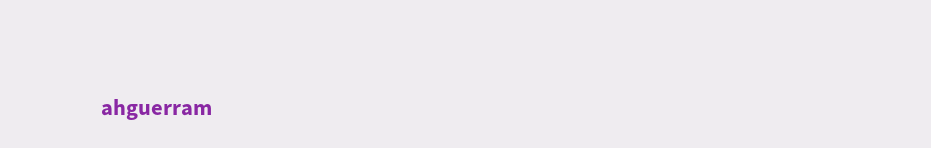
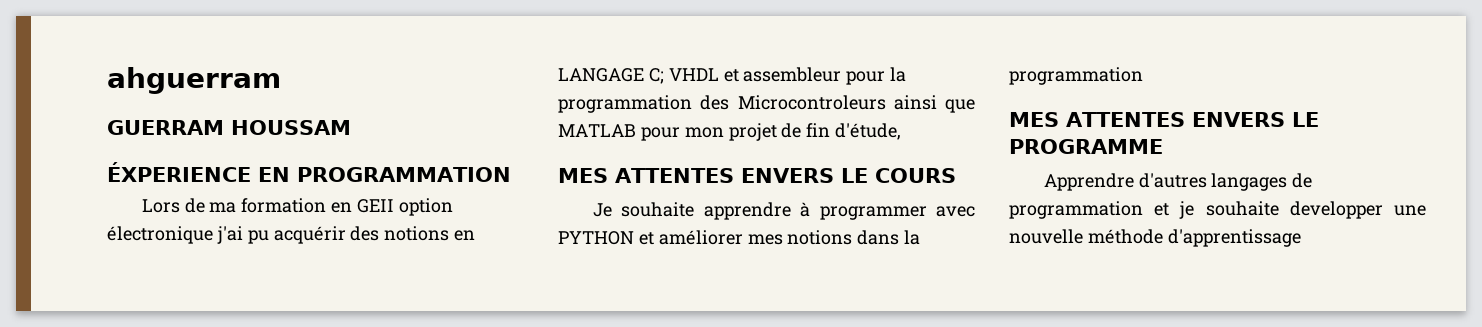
(212, 109) none -> [107,120,351,135] [107,162,511,182] [141,198,453,216] [107,226,476,244] [558,67,907,85] [558,95,975,113] [558,123,902,141] [558,168,956,183] [592,202,975,220] [558,230,921,245] [1009,67,1143,85] [1009,112,1319,127] [1009,139,1163,154] [1043,173,1313,191] [1009,201,1426,219] [1009,229,1301,247] // GUERRAM HOUSSAM // ÉXPERIENCE EN PROGRAMMATION // Lors de ma formation en GEII option électronique j'ai pu acquérir des notions en LANGAGE C; VHDL et assembleur pour la programmation des Microcontroleurs ainsi que MATLAB pour mon projet de fin d'étude, // MES ATTENTES ENVERS LE COURS // Je souhaite apprendre à programmer avec PYTHON et améliorer mes notions dans la programmation // MES ATTENTES ENVERS LE PROGRAMME // Apprendre d'autres langages de programmation et je souhaite developper une nouvelle méthode d'apprentissage

